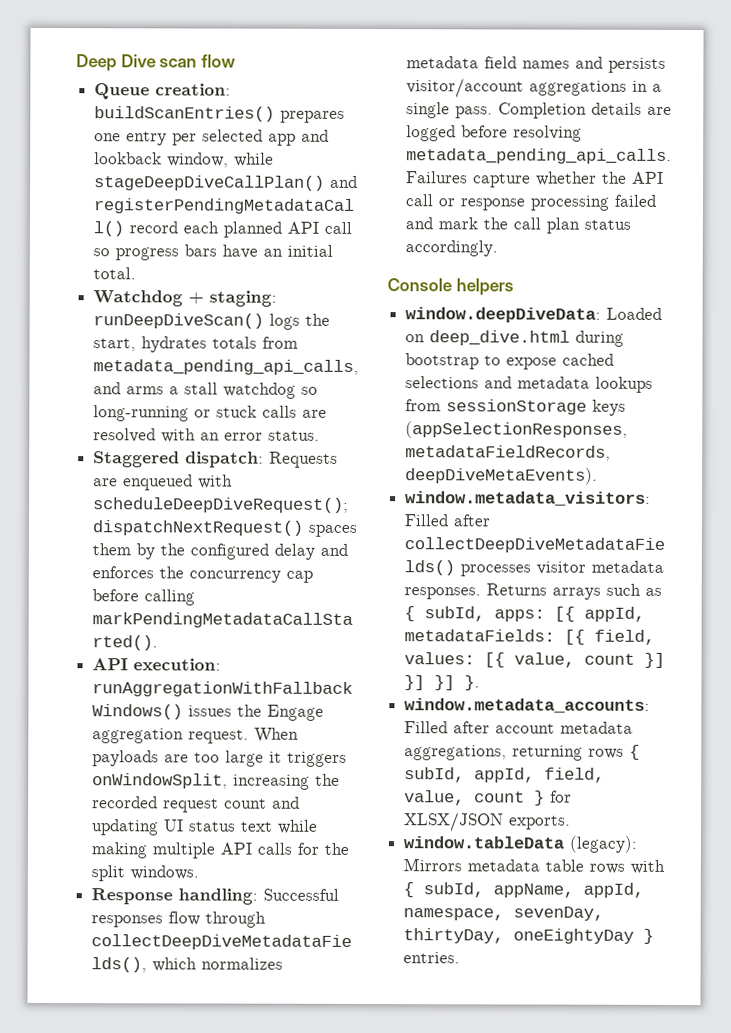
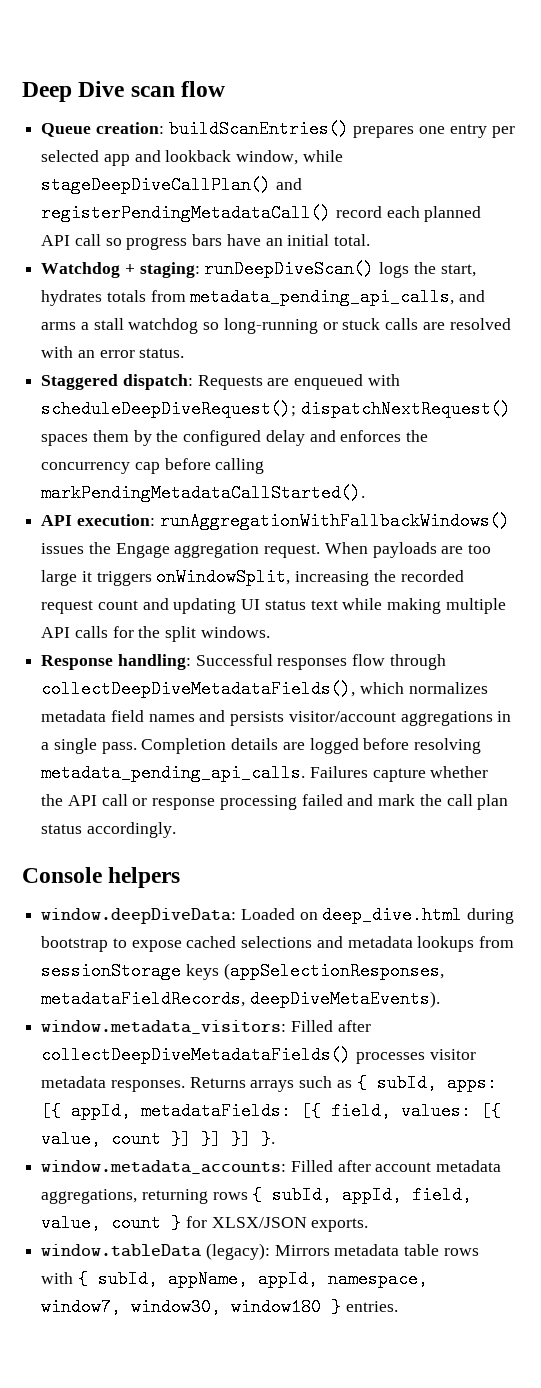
[513,906,605,921] [403,928,635,944] sevenDay, thirtyDay, oneEightyDay -> [41,1298,322,1316] window7, window30, window180

